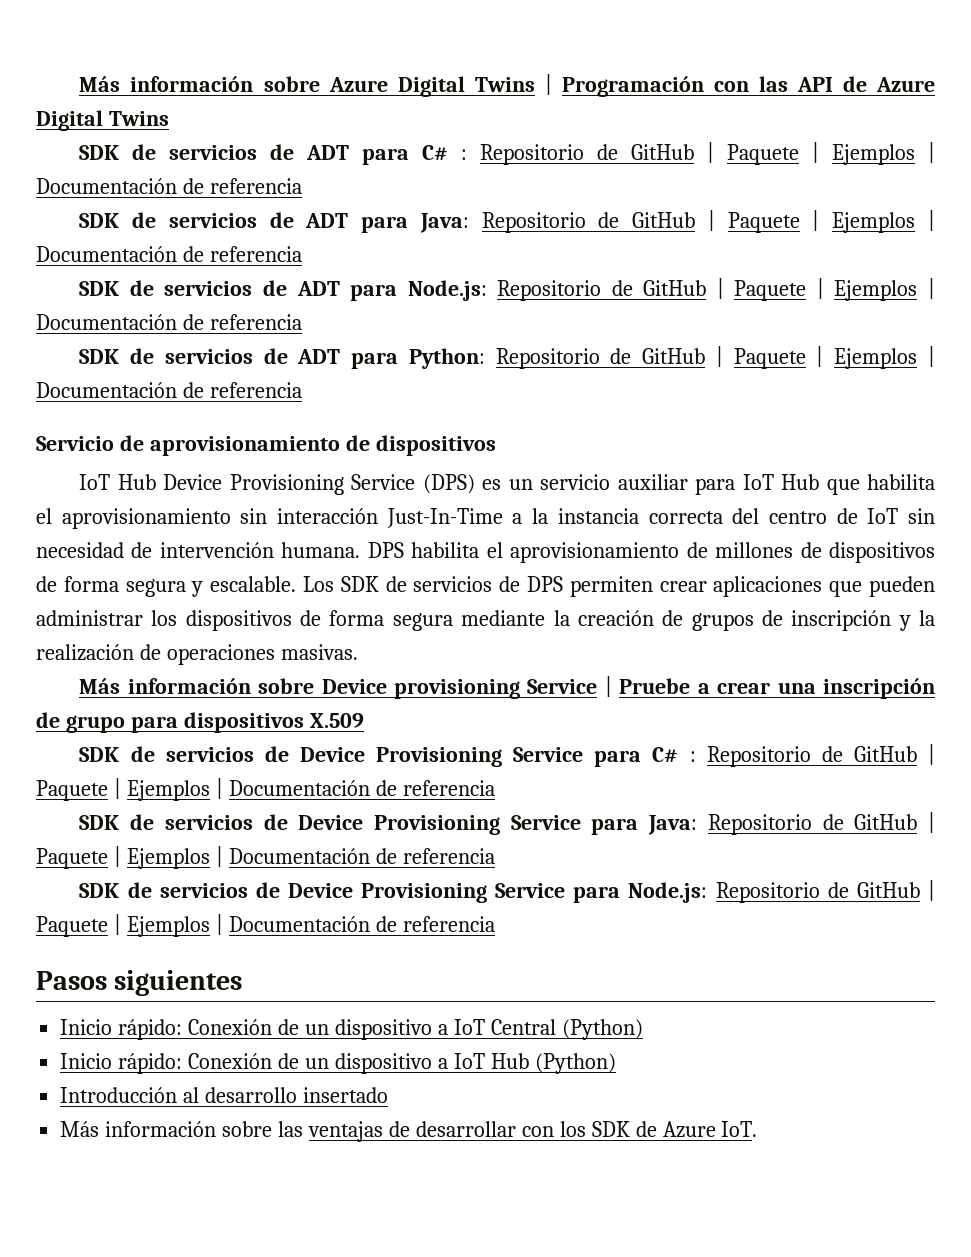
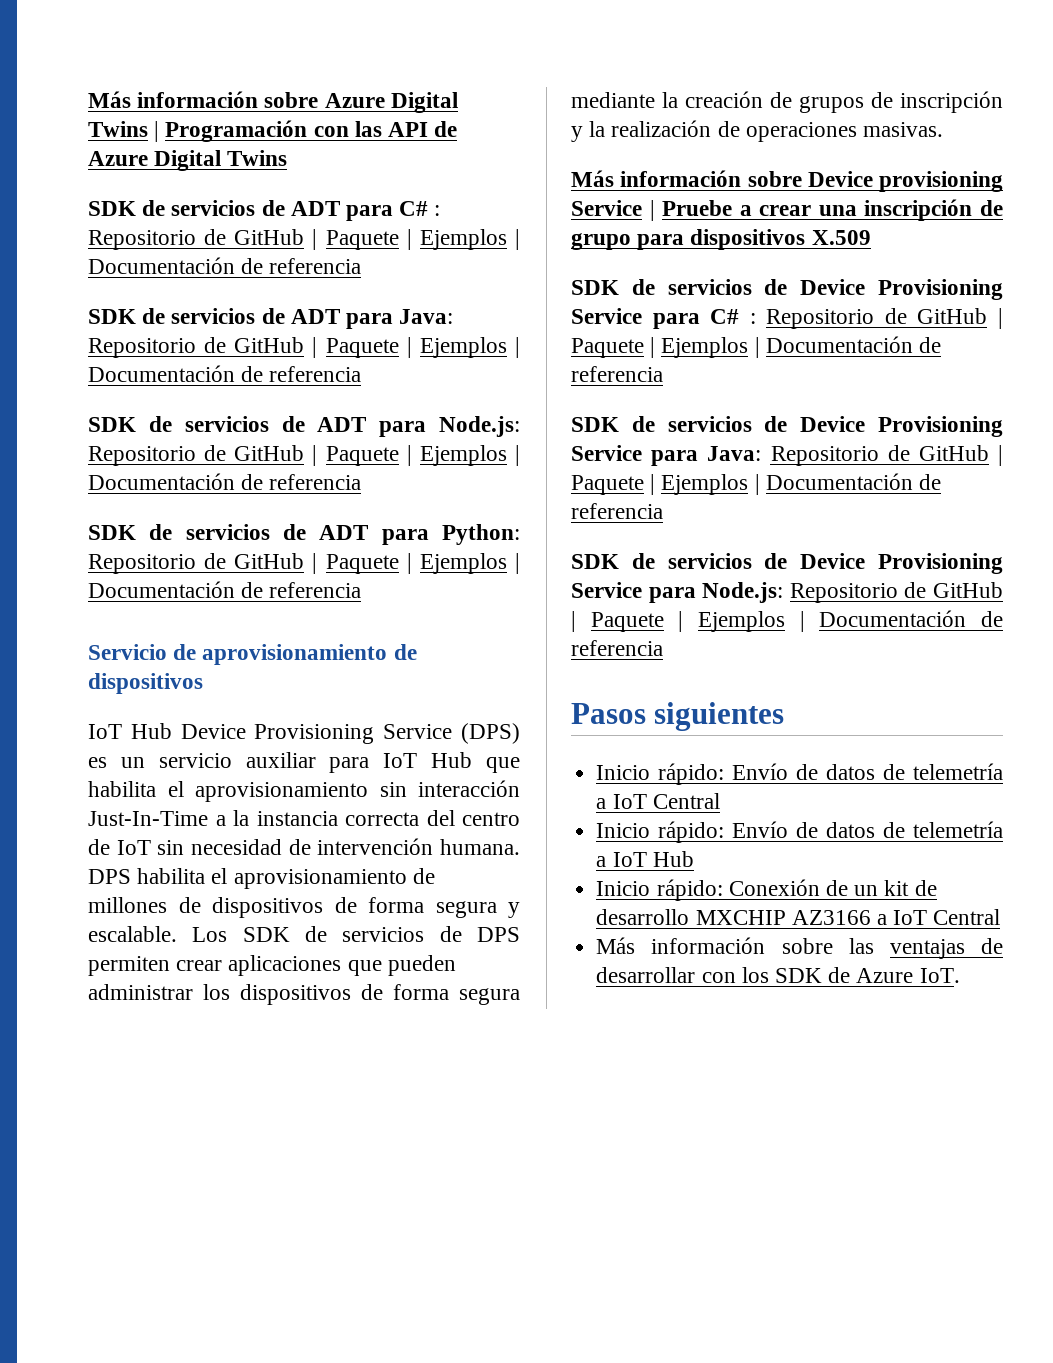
[188,1019,643,1040] [60,1053,616,1074] [60,1087,389,1103] Conexión de un dispositivo a IoT Central (Python) // Inicio rápido: Conexión de un dispositivo a IoT Hub (Python) // Introducción al desarrollo insertado -> [732,763,1003,780] [596,793,720,809] [596,821,1003,843] [596,851,694,867] [596,879,937,901] [596,909,1001,925] Envío de datos de telemetría a IoT Central // Inicio rápido: Envío de datos de telemetría a IoT Hub // Inicio rápido: Conexión de un kit de desarrollo MXCHIP AZ3166 a IoT Central

